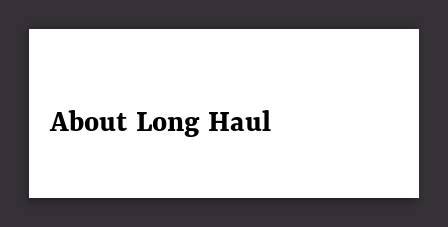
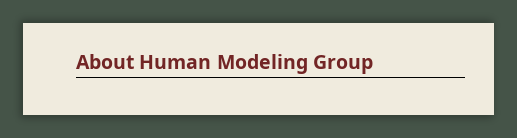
[135,110,272,137] Long Haul -> [139,54,373,74] Human Modeling Group

